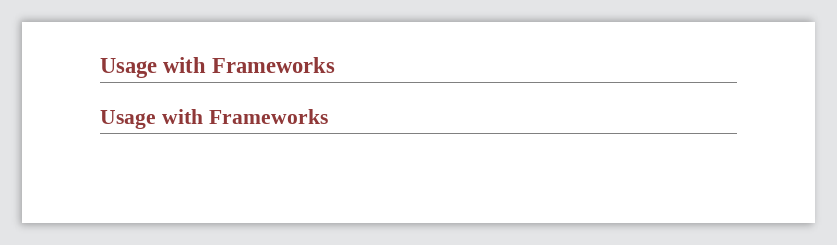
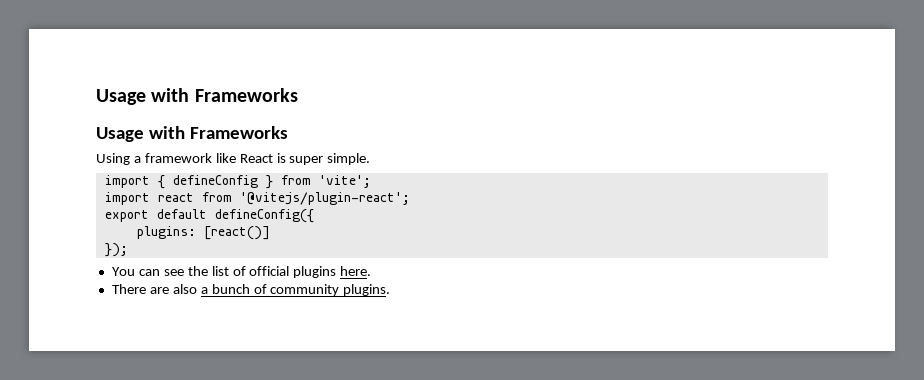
(328, 116) none -> [96,153,371,165] [104,175,371,189] [104,192,410,205] [104,209,314,223] [136,226,270,240] [104,243,128,257] [111,266,372,278] [111,284,391,296] // Using a framework like React is super simple. // import { defineConfig } from 'vite'; // import react from '@vitejs/plugin-react'; // export default defineConfig({ // plugins: [react()] // }); // You can see the list of official plugins here. // There are also a bunch of community plugins.

